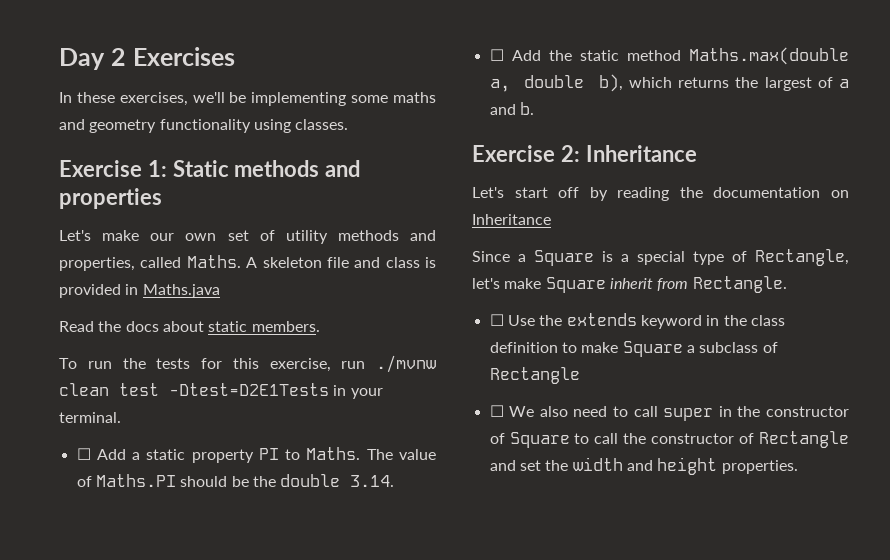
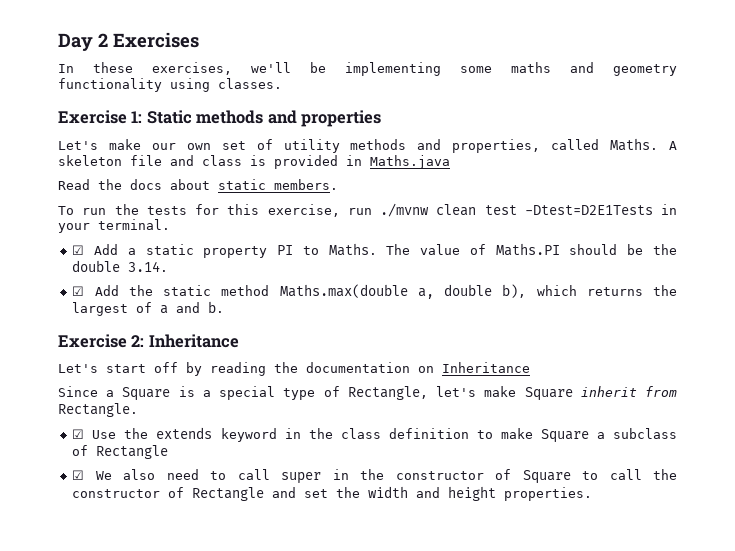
[76,448,91,460] ☐ -> [72,245,85,255] ☑
[489,49,504,61] ☐ -> [72,286,85,296] ☑
[489,314,504,326] ☐ -> [72,429,85,439] ☑
[489,405,504,417] ☐ -> [72,470,85,480] ☑

